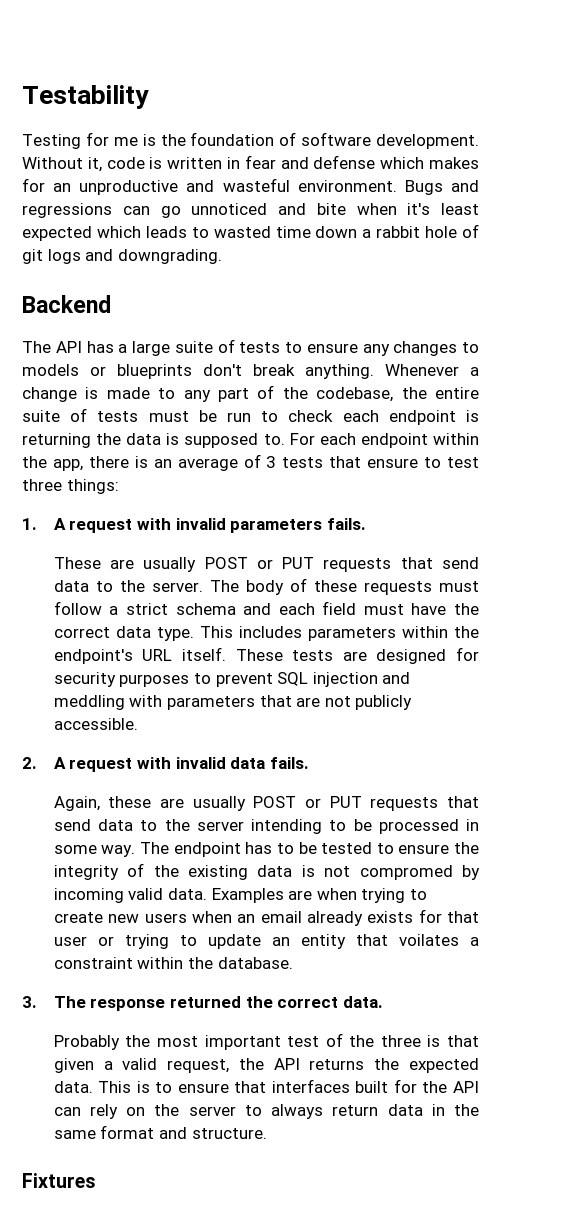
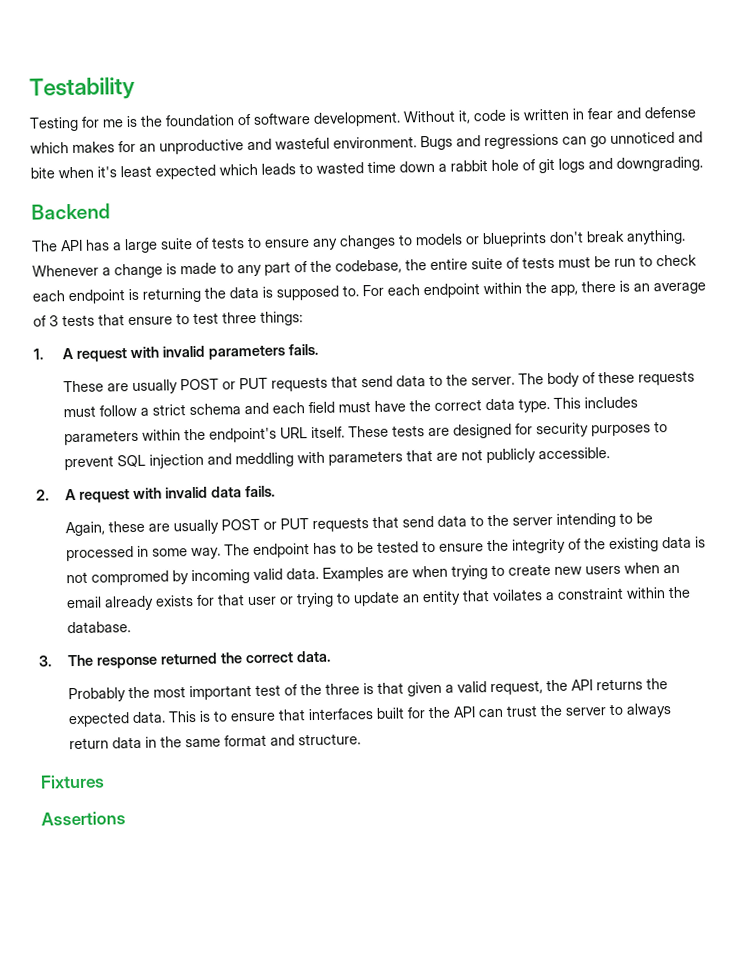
[90,1104,146,1119] rely on -> [505,705,538,717] trust
(96, 1180) none -> [41,811,126,826] // Assertions

